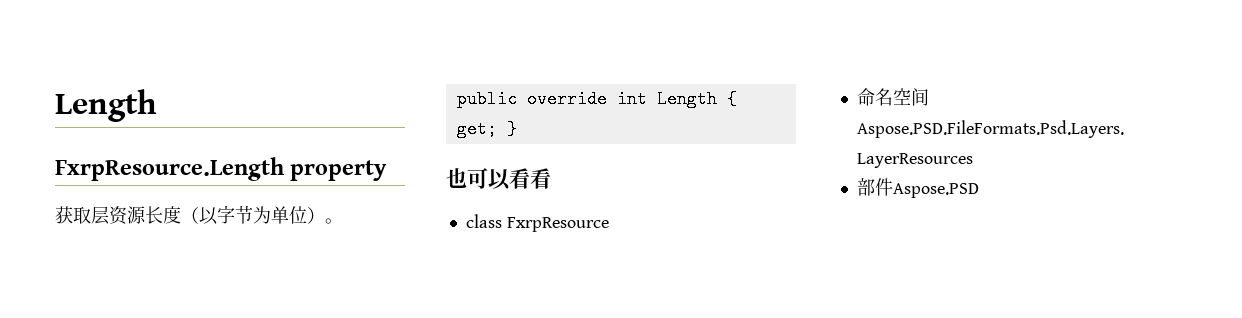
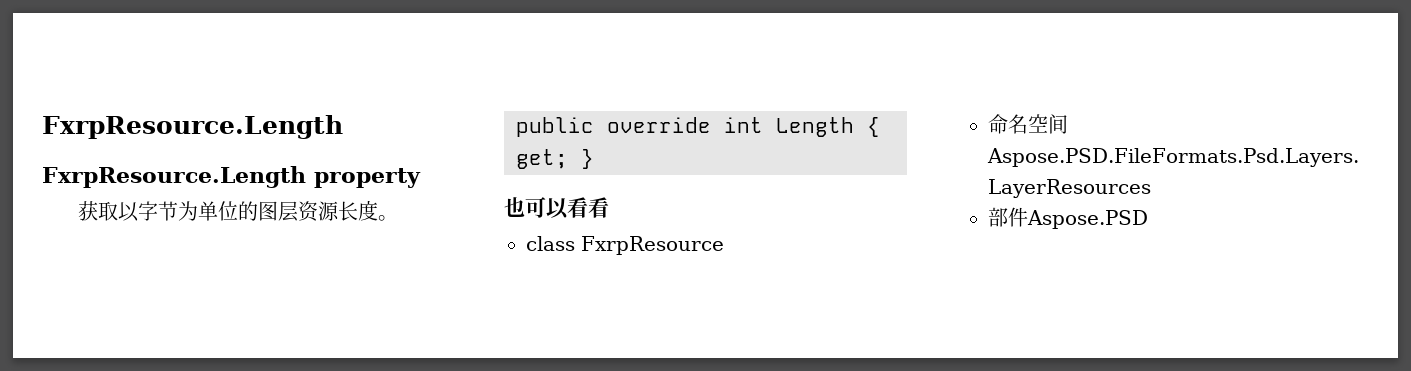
[55,89,157,122] Length -> [42,115,343,139] FxrpResource.Length
[91,205,325,225] 层资源长度（以字节为单位） -> [118,200,379,222] 以字节为单位的图层资源长度

